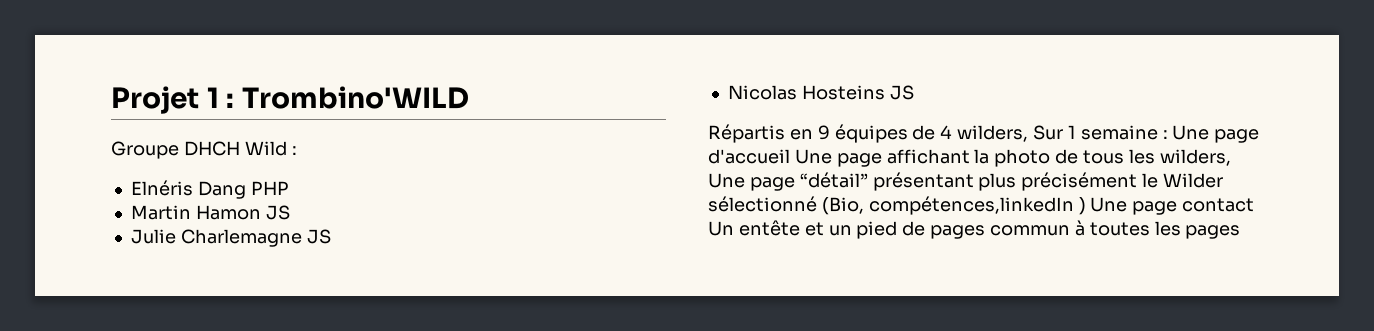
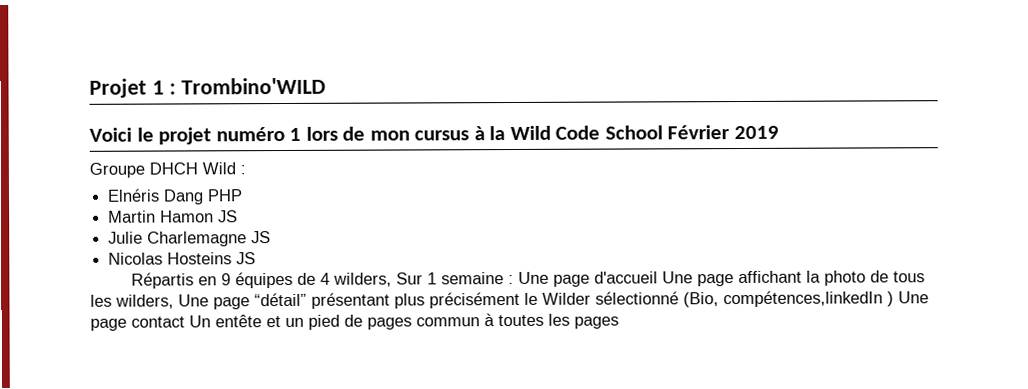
(469, 97) none -> [89,125,780,145] // Voici le projet numéro 1 lors de mon cursus à la Wild Code School Février 2019

